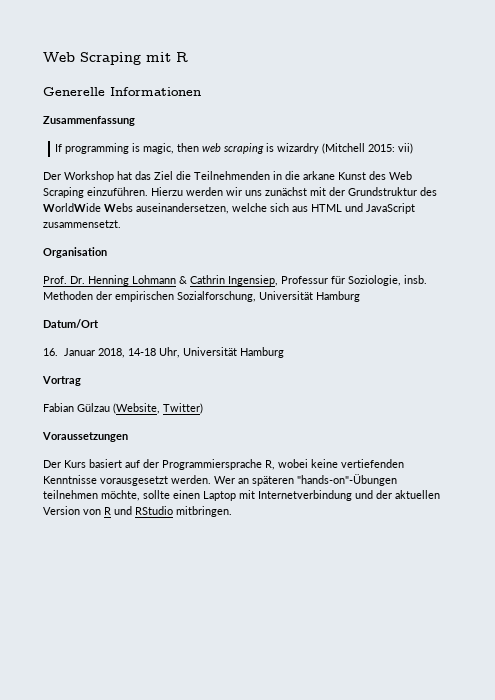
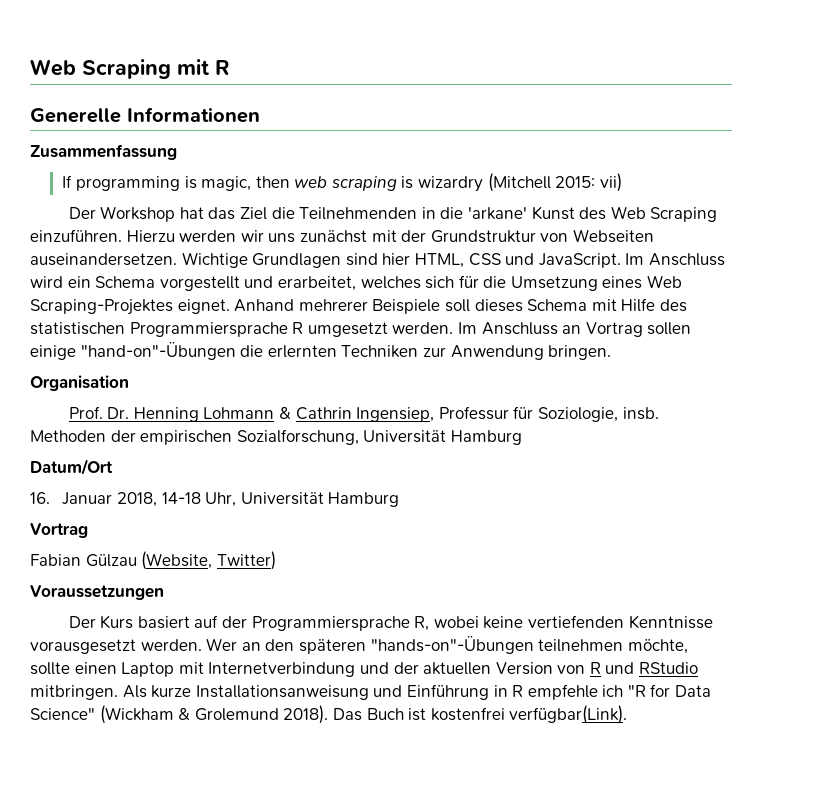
[303,171,335,180] arkane -> [467,207,527,220] 'arkane'
[420,187,437,196] [43,203,415,214] [43,220,121,228] des WorldWide Webs auseinandersetzen, welche sich aus HTML und JavaScript zusammensetzt. -> [540,229,654,243] [30,252,725,268] [30,275,683,291] [30,298,687,315] [30,322,692,337] [30,342,612,360] von Webseiten auseinandersetzen. Wichtige Grundlagen sind hier HTML, CSS und JavaScript. Im Anschluss wird ein Schema vorgestellt und erarbeitet, welches sich für die Umsetzung eines Web Scraping-Projektes eignet. Anhand mehrerer Beispiele soll dieses Schema mit Hilfe des statistischen Programmiersprache R umgesetzt werden. Im Anschluss an Vortrag sollen einige "hand-on"-Übungen die erlernten Techniken zur Anwendung bringen.
(249, 481) none -> [265,639,295,651] den
(232, 511) none -> [122,684,712,700] [30,705,628,724] Als kurze Installationsanweisung und Einführung in R empfehle ich "R for Data Science" (Wickham & Grolemund 2018). Das Buch ist kostenfrei verfügbar(Link).

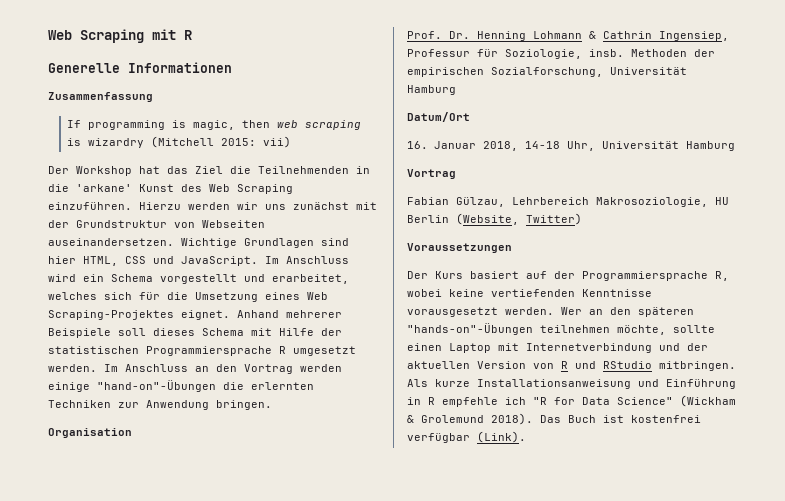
[659,299,687,312] des -> [321,328,342,336] der
[585,322,692,337] Vortrag sollen -> [216,364,342,374] den Vortrag werden
[85,554,137,567] Gülzau -> [456,197,729,207] [407,215,449,223] Gülzau, Lehrbereich Makrosoziologie, HU Berlin
[509,705,628,724] verfügbar(Link). -> [407,431,526,443] verfügbar (Link).

